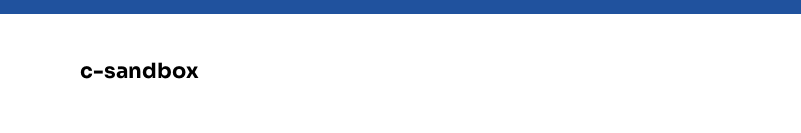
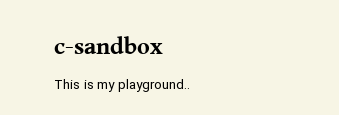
(199, 70) none -> [54,79,190,92] // This is my playground..

